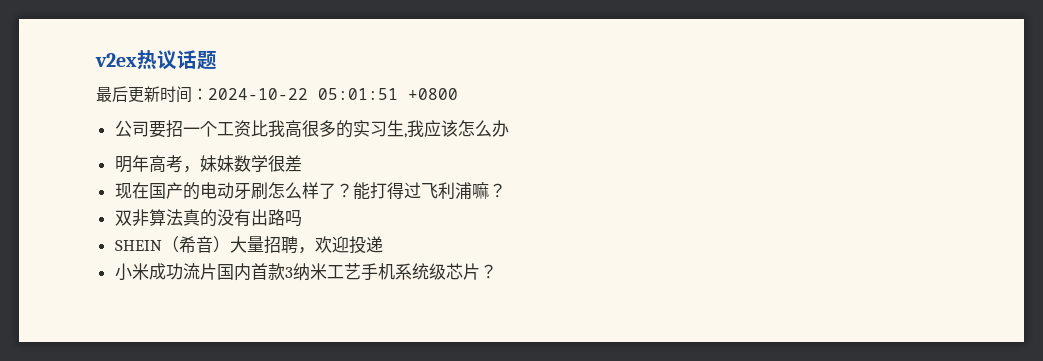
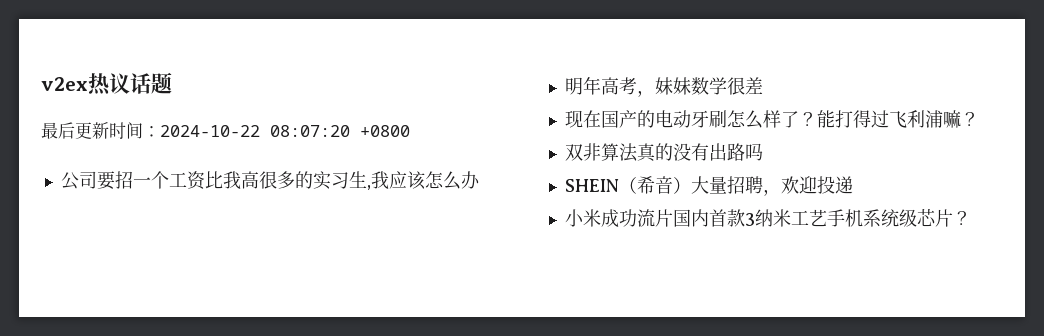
[318,88,398,100] 05:01:51 -> [270,125,350,137] 08:07:20

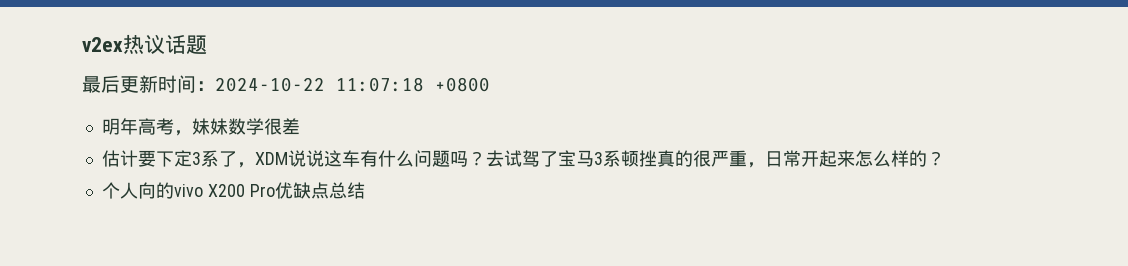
[270,125,350,137] 08:07:20 -> [336,77,424,92] 11:07:18
[60,171,480,190] // 公司要招一个工资比我高很多的实习生,我应该怎么办 -> (490, 84) none
[564,110,979,129] [564,143,763,162] [564,176,853,196] [564,209,971,227] 现在国产的电动牙刷怎么样了？能打得过飞利浦嘛？ // 双非算法真的没有出路吗 // SHEIN（希音）大量招聘，欢迎投递 // 小米成功流片国内首款3纳米工艺手机系统级芯片？ -> [101,150,945,168] [101,182,365,199] 估计要下定3系了，XDM说说这车有什么问题吗？去试驾了宝马3系顿挫真的很严重，日常开起来怎么样的？ // 个人向的vivo X200 Pro优缺点总结

